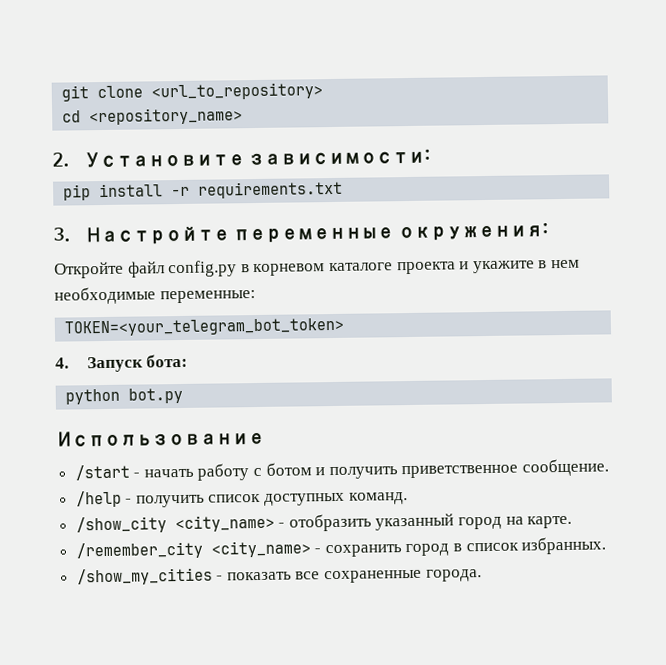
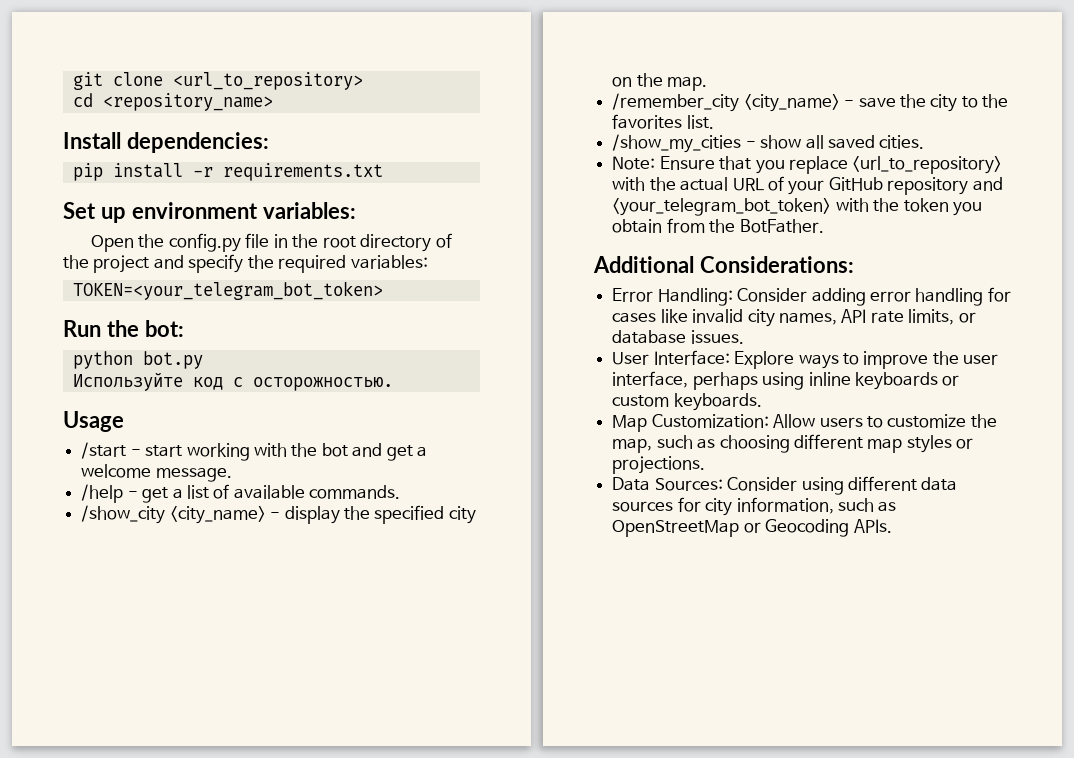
[52,148,431,168] 2. Установите зависимости: -> [63,132,269,153] Install dependencies:
[53,222,549,246] [54,259,580,279] [54,286,256,305] [64,317,346,337] [55,353,189,373] [65,387,184,405] [56,428,265,447] [74,458,610,481] [75,490,408,508] [75,513,573,534] [75,536,607,560] [76,567,482,586] 3. Настройте переменные окружения: // Откройте файл config.py в корневом каталоге проекта и укажите в нем необходимые переменные: // TOKEN=<your_telegram_bot_token> // 4. Запуск бота: // python bot.py // Использование // /start - начать работу с ботом и получить приветственное сообщение. // /help - получить список доступных команд. // /show_city <city_name> - отобразить указанный город на карте. // /remember_city <city_name> - сохранить город в список избранных. // /show_my_cities - показать все сохраненные города. -> [63,202,356,223] [91,233,452,252] [63,254,428,273] [72,281,383,300] [63,320,184,337] [72,351,203,369] [72,372,393,391] [63,411,124,432] [81,442,428,461] [81,464,232,482] [81,484,401,503] [81,505,476,524] [612,73,708,91] [612,93,1009,112] [612,114,714,129] [612,134,925,153] [612,156,1003,174] [612,176,1003,195] [612,198,982,216] [612,218,824,233] [593,256,854,273] [612,287,1011,306] [612,309,976,327] [612,330,744,344] [612,350,999,369] [612,371,960,390] [612,393,762,411] [612,414,997,432] [612,434,974,453] [612,456,706,474] [612,476,958,495] [612,497,897,516] [612,519,892,537] Set up environment variables: // Open the config.py file in the root directory of the project and specify the required variables: // TOKEN=<your_telegram_bot_token> // Run the bot: // python bot.py // Используйте код с осторожностью. // Usage // /start - start working with the bot and get a welcome message. // /help - get a list of available commands. // /show_city <city_name> - display the specified city on the map. // /remember_city <city_name> - save the city to the favorites list. // /show_my_cities - show all saved cities. // Note: Ensure that you replace <url_to_repository> with the actual URL of your GitHub repository and <your_telegram_bot_token> with the token you obtain from the BotFather. // Additional Considerations: // Error Handling: Consider adding error handling for cases like invalid city names, API rate limits, or database issues. // User Interface: Explore ways to improve the user interface, perhaps using inline keyboards or custom keyboards. // Map Customization: Allow users to customize the map, such as choosing different map styles or projections. // Data Sources: Consider using different data sources for city information, such as OpenStreetMap or Geocoding APIs.

